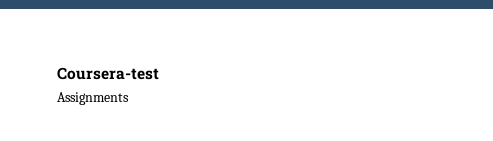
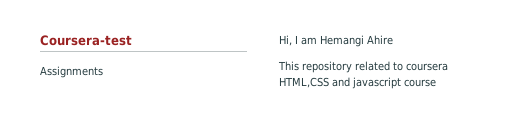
(129, 98) none -> [279,35,393,47] [278,61,448,73] [279,77,436,89] // Hi, I am Hemangi Ahire // This repository related to coursera HTML,CSS and javascript course

